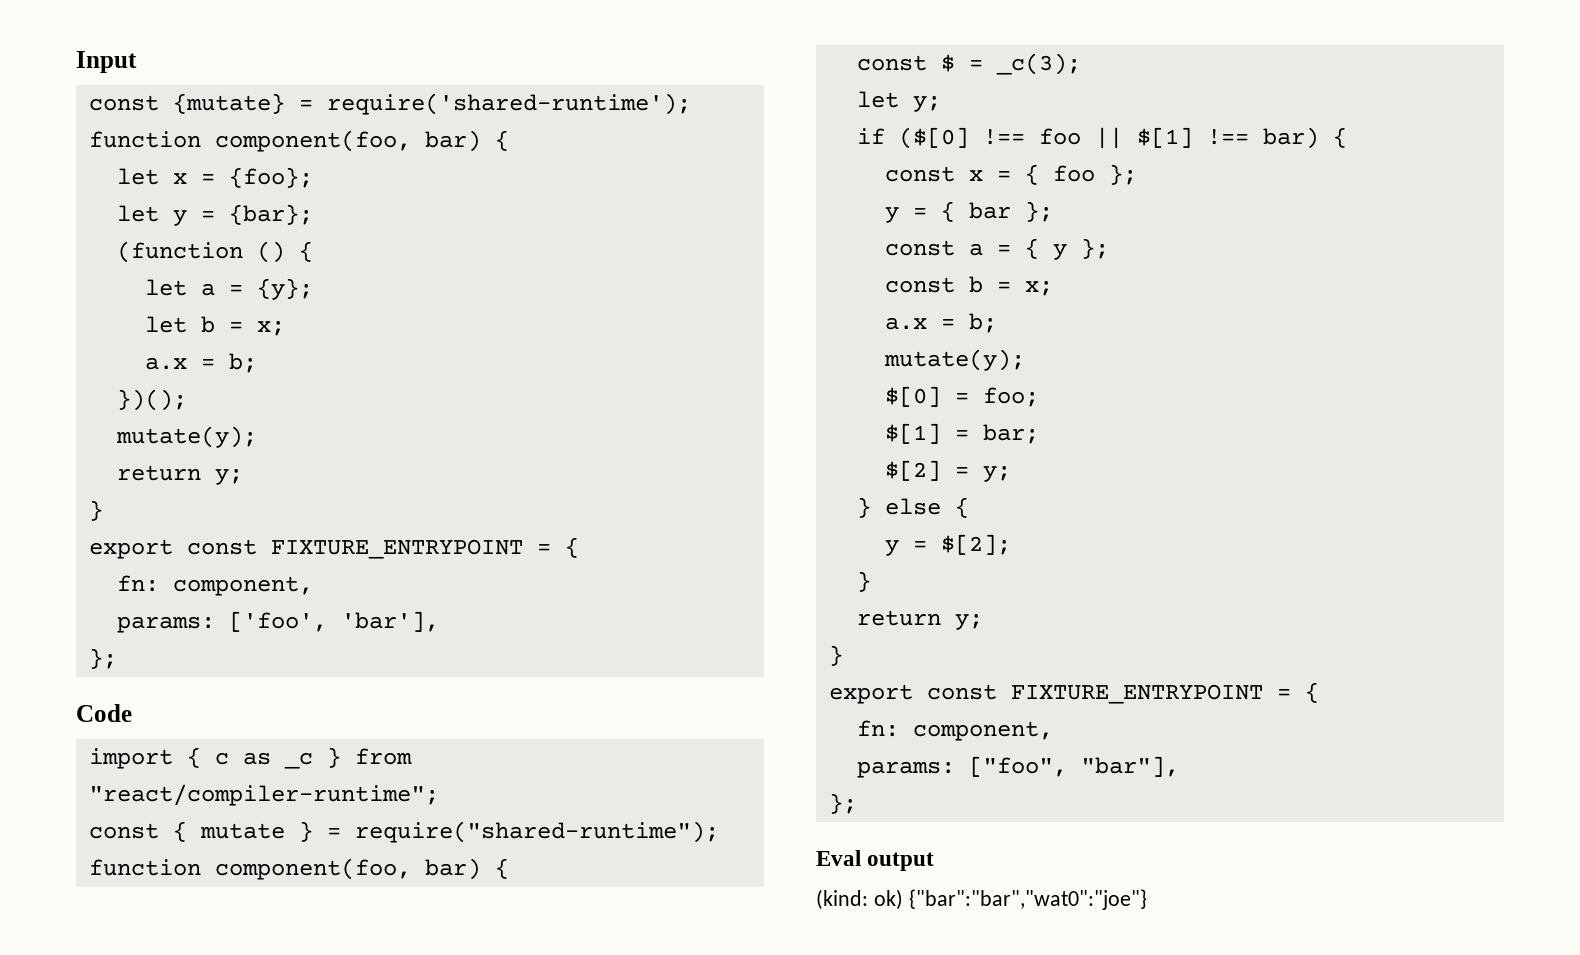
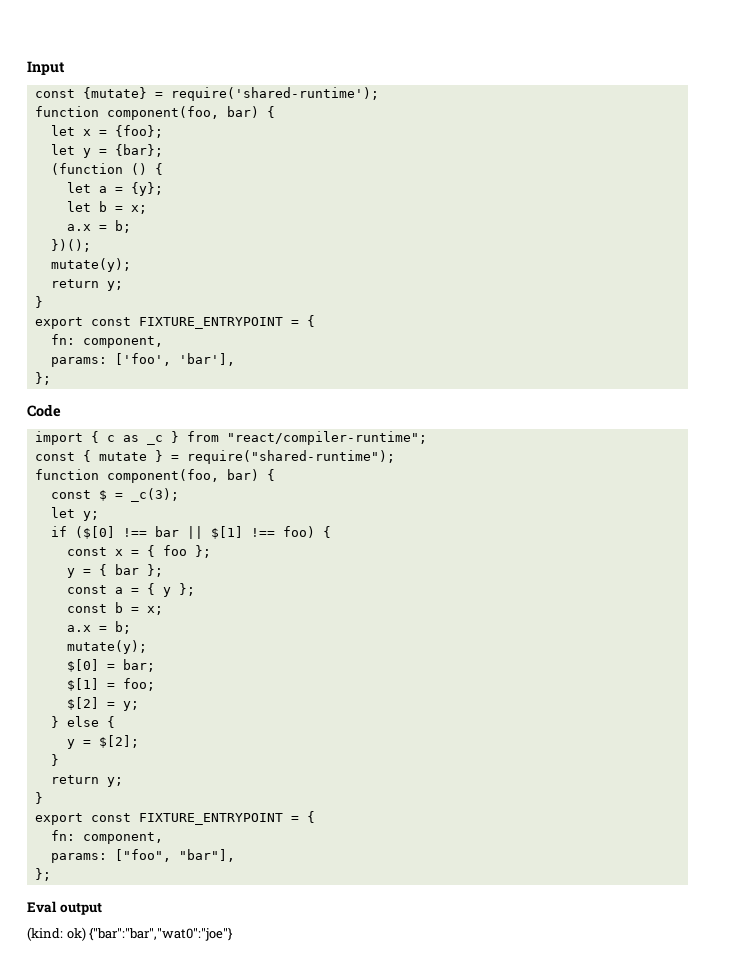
[1038,128,1081,145] foo -> [154,526,179,537] bar
[1262,127,1319,149] bar) -> [282,526,315,538] foo)
[982,387,1039,407] foo; -> [122,659,155,672] bar;
[982,424,1039,444] bar; -> [122,678,155,691] foo;

